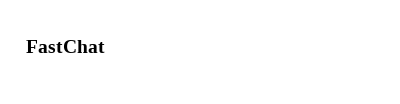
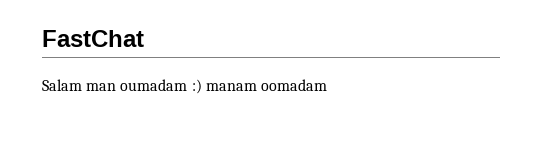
(105, 46) none -> [42,79,327,94] // Salam man oumadam :) manam oomadam

